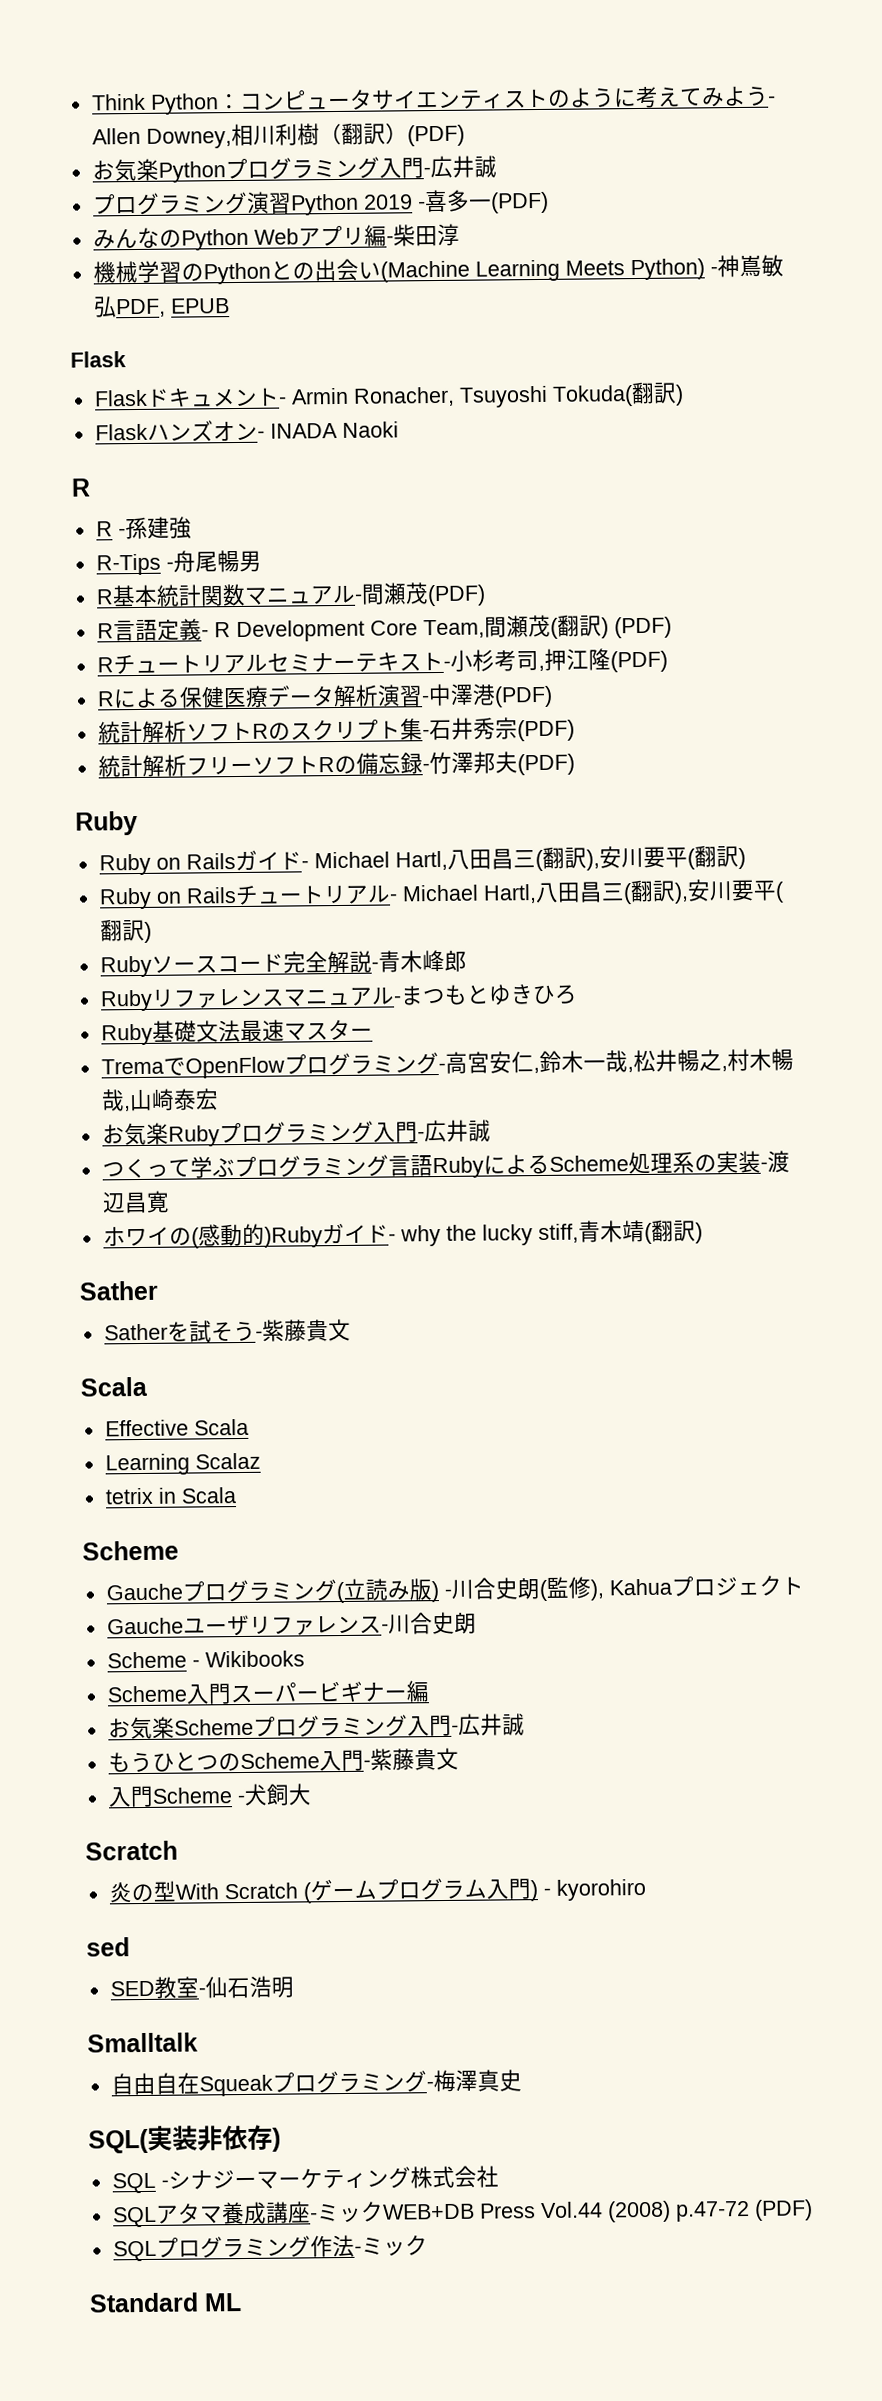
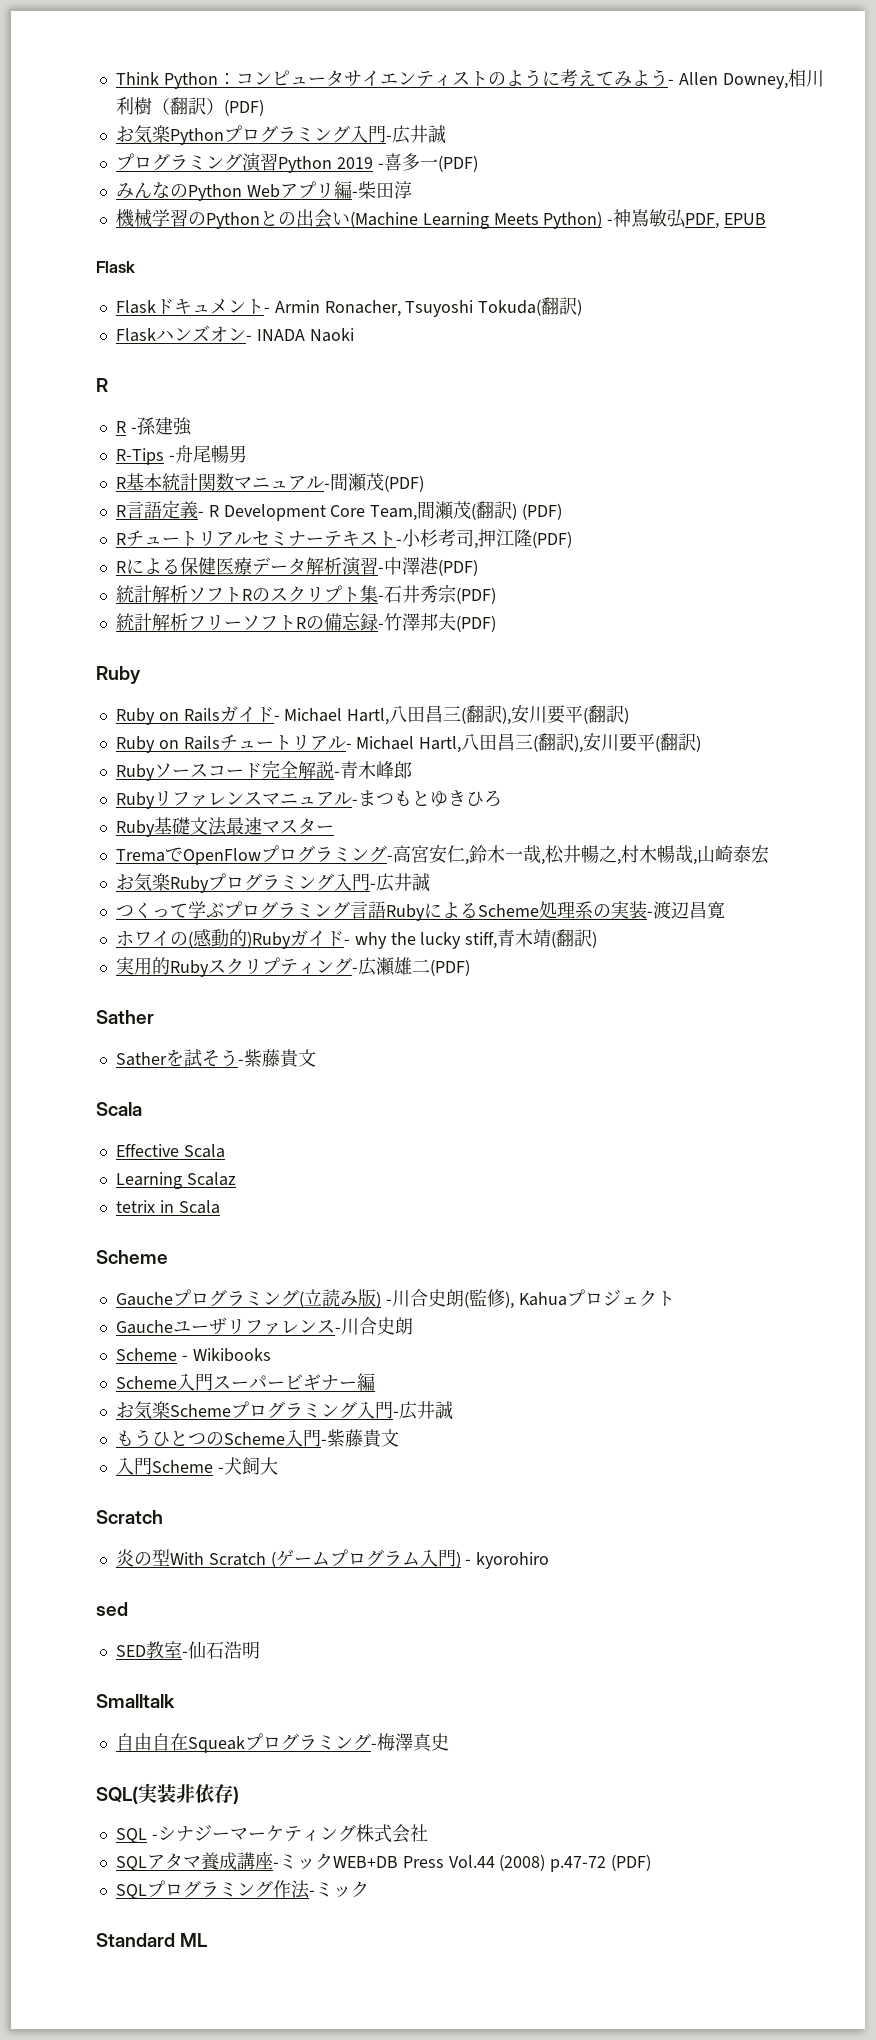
(703, 1233) none -> [115,957,470,977] // 実用的Rubyスクリプティング-広瀬雄二(PDF)

